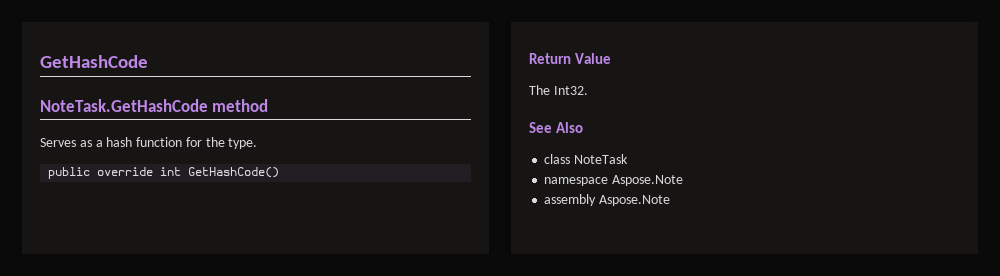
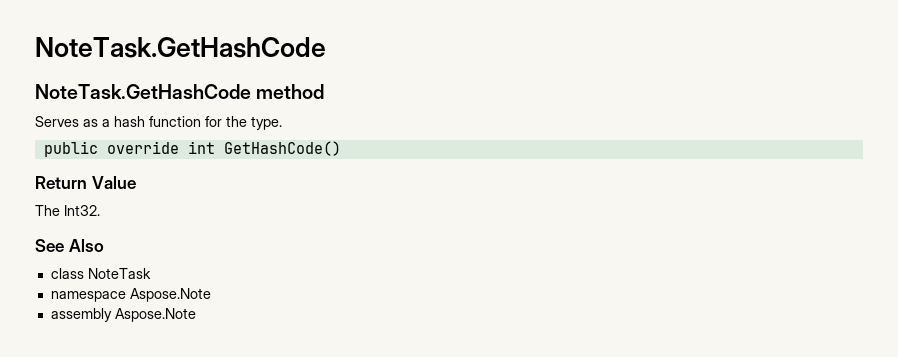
[40,55,148,68] GetHashCode -> [35,37,326,58] NoteTask.GetHashCode

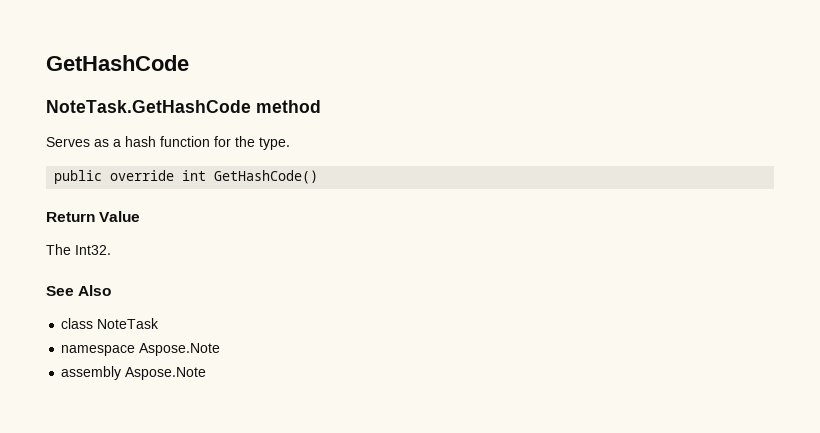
[35,37,326,58] NoteTask.GetHashCode -> [46,55,189,71] GetHashCode

